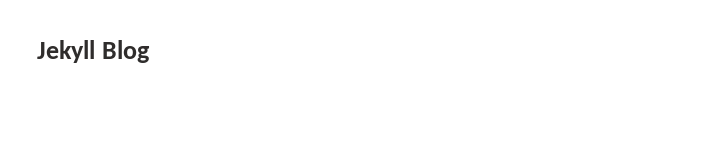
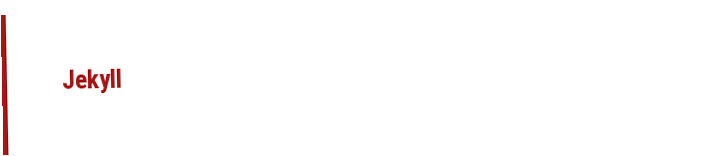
[102,40,151,63] Blog -> (123, 81) none

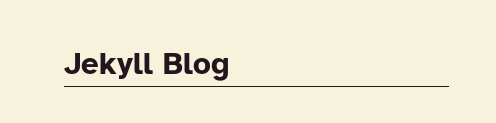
(123, 81) none -> [163,53,230,81] Blog

